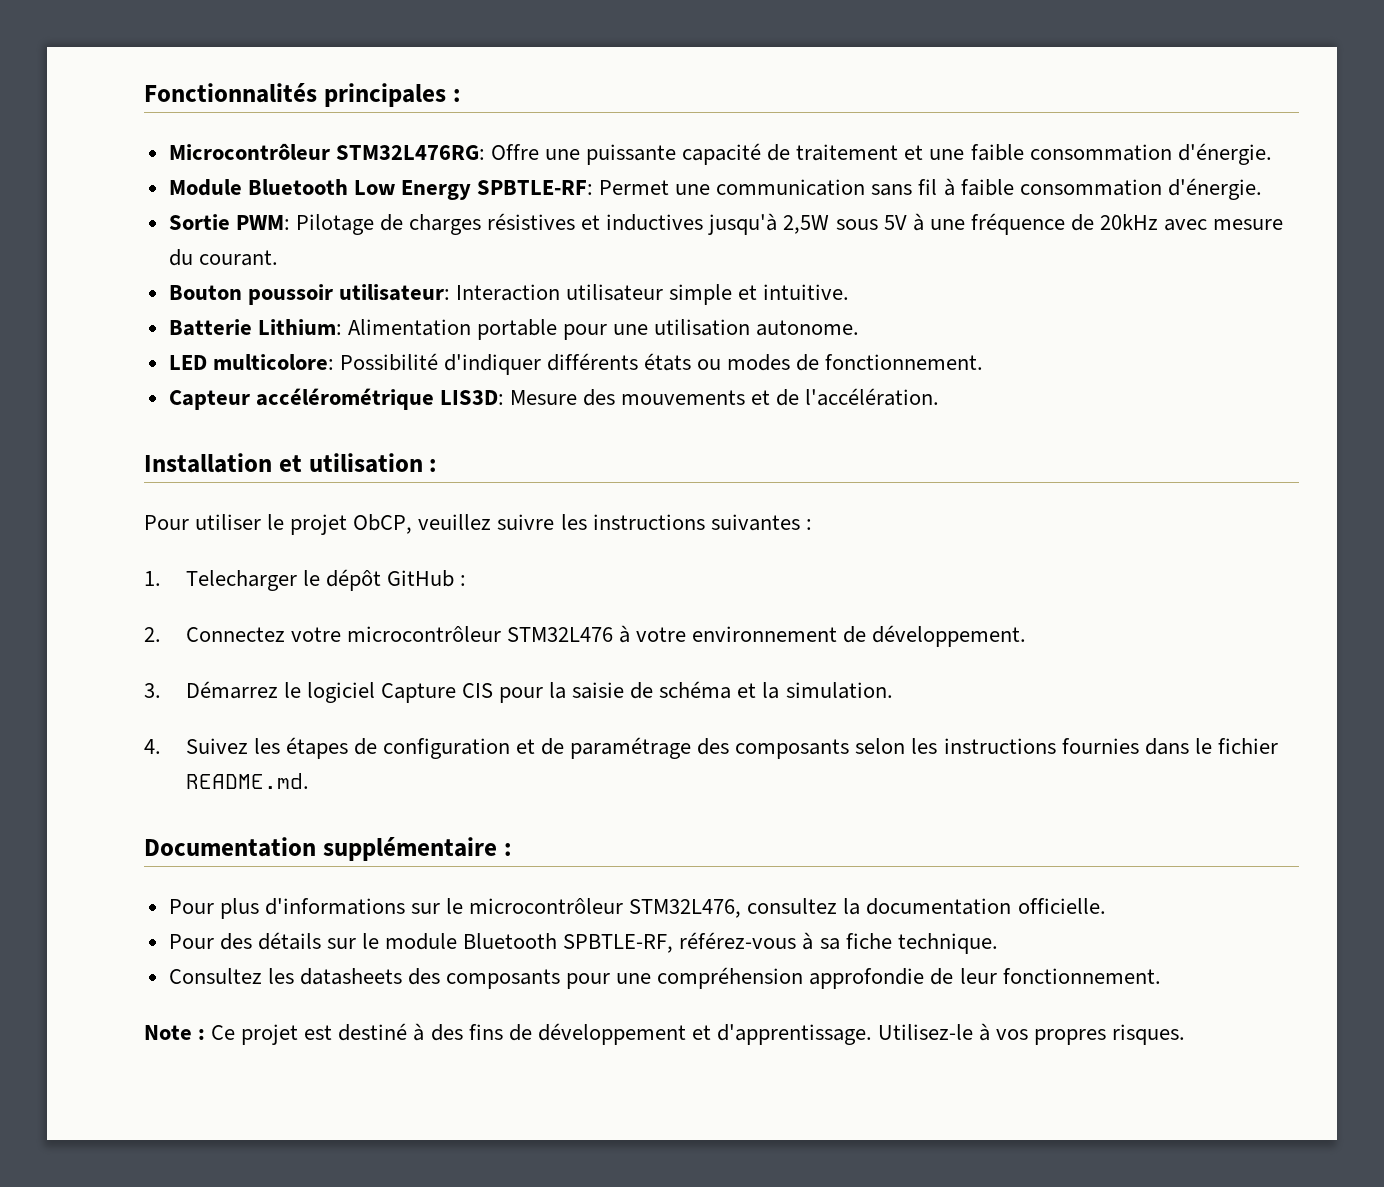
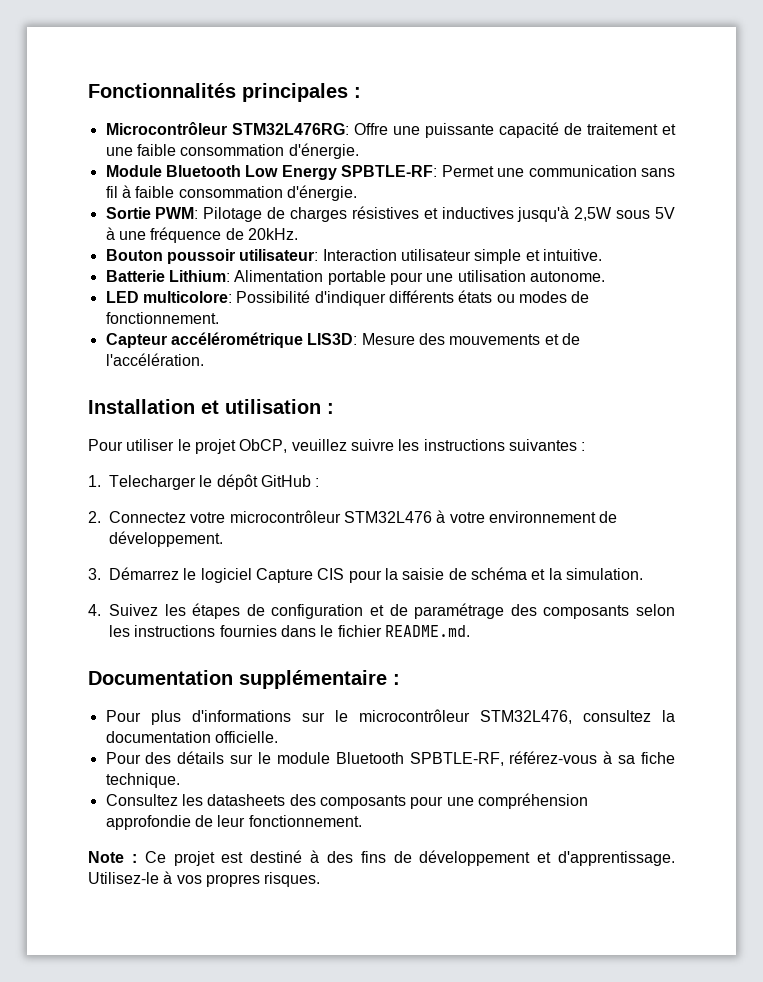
[1099,214,1284,231] [168,249,278,266] 20kHz avec mesure du courant. -> [247,228,298,240] 20kHz.

